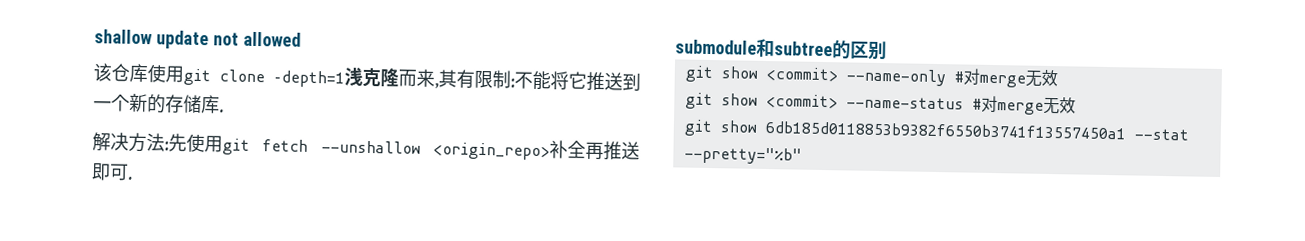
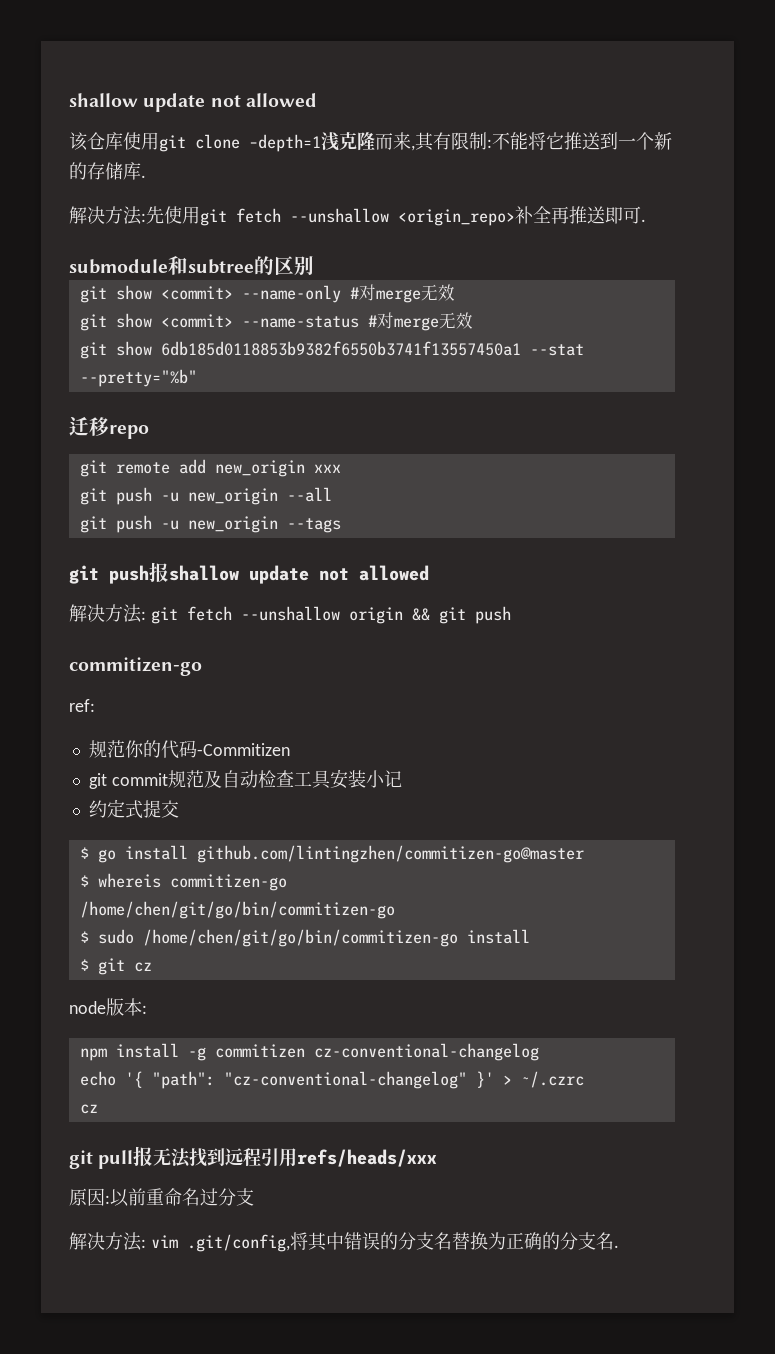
(802, 155) none -> [69,416,149,439] [79,459,341,477] [79,487,332,505] [79,515,341,533] [69,562,429,584] [69,604,511,624] [69,657,202,676] [69,699,95,712] [88,740,290,759] [88,769,402,789] [88,799,179,819] [79,845,584,863] [79,873,287,891] [79,901,395,919] [79,929,530,947] [79,958,152,975] [69,998,147,1016] [79,1043,539,1061] [79,1071,584,1089] [79,1104,98,1114] [69,1146,438,1169] [69,1188,254,1207] [69,1232,619,1252] // 迁移repo // git remote add new_origin xxx // git push -u new_origin --all // git push -u new_origin --tags // git push报shallow update not allowed // 解决方法: git fetch --unshallow origin && git push // commitizen-go // ref: // 规范你的代码-Commitizen // git commit规范及自动检查工具安装小记 // 约定式提交 // $ go install github.com/lintingzhen/commitizen-go@master // $ whereis commitizen-go // /home/chen/git/go/bin/commitizen-go // $ sudo /home/chen/git/go/bin/commitizen-go install // $ git cz // node版本: // npm install -g commitizen cz-conventional-changelog // echo '{ "path": "cz-conventional-changelog" }' > ~/.czrc // cz // git pull报无法找到远程引用refs/heads/xxx // 原因:以前重命名过分支 // 解决方法: vim .git/config,将其中错误的分支名替换为正确的分支名.

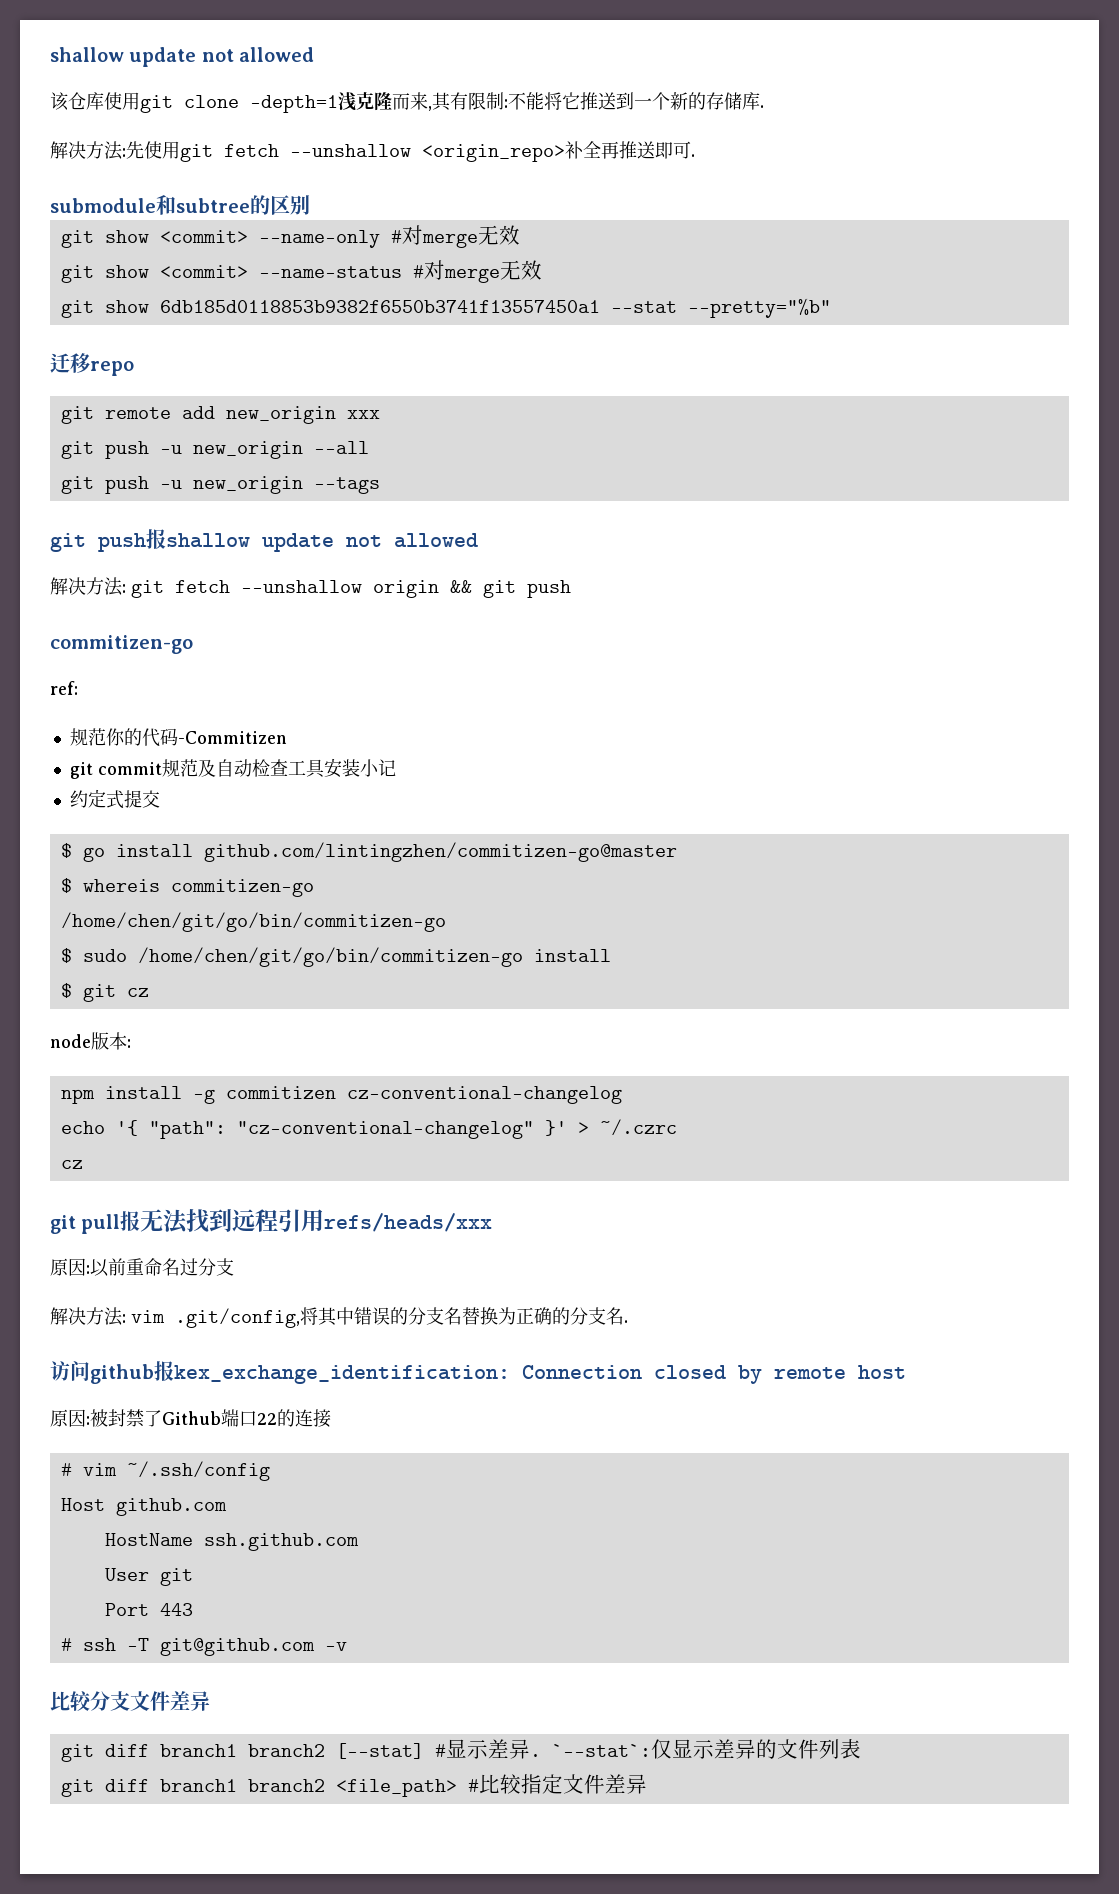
(619, 1246) none -> [50,1361,906,1384] [50,1409,331,1428] [60,1461,270,1481] [60,1498,227,1516] [104,1533,359,1551] [104,1568,193,1586] [104,1603,193,1616] [60,1638,347,1656] [50,1691,210,1711] [60,1739,861,1762] [60,1774,647,1797] // 访问github报kex_exchange_identification: Connection closed by remote host // 原因:被封禁了Github端口22的连接 // # vim ~/.ssh/config // Host github.com // HostName ssh.github.com // User git // Port 443 // # ssh -T git@github.com -v // 比较分支文件差异 // git diff branch1 branch2 [--stat] #显示差异. `--stat`:仅显示差异的文件列表 // git diff branch1 branch2 <file_path> #比较指定文件差异

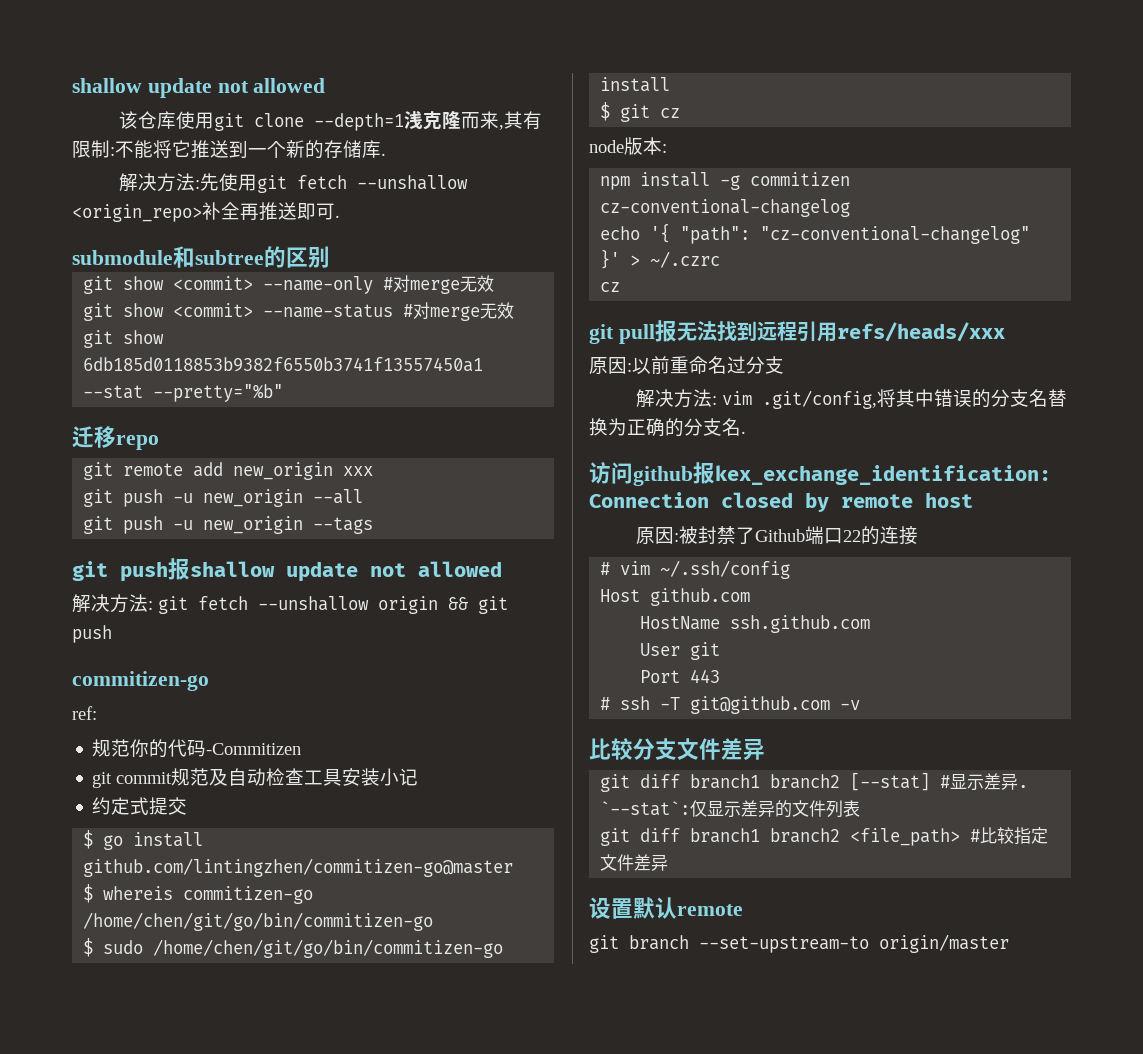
[250,95,338,113] –depth=1 -> [313,113,404,131] --depth=1
(647, 1784) none -> [589,897,743,919] [589,934,1009,953] // 设置默认remote // git branch --set-upstream-to origin/master

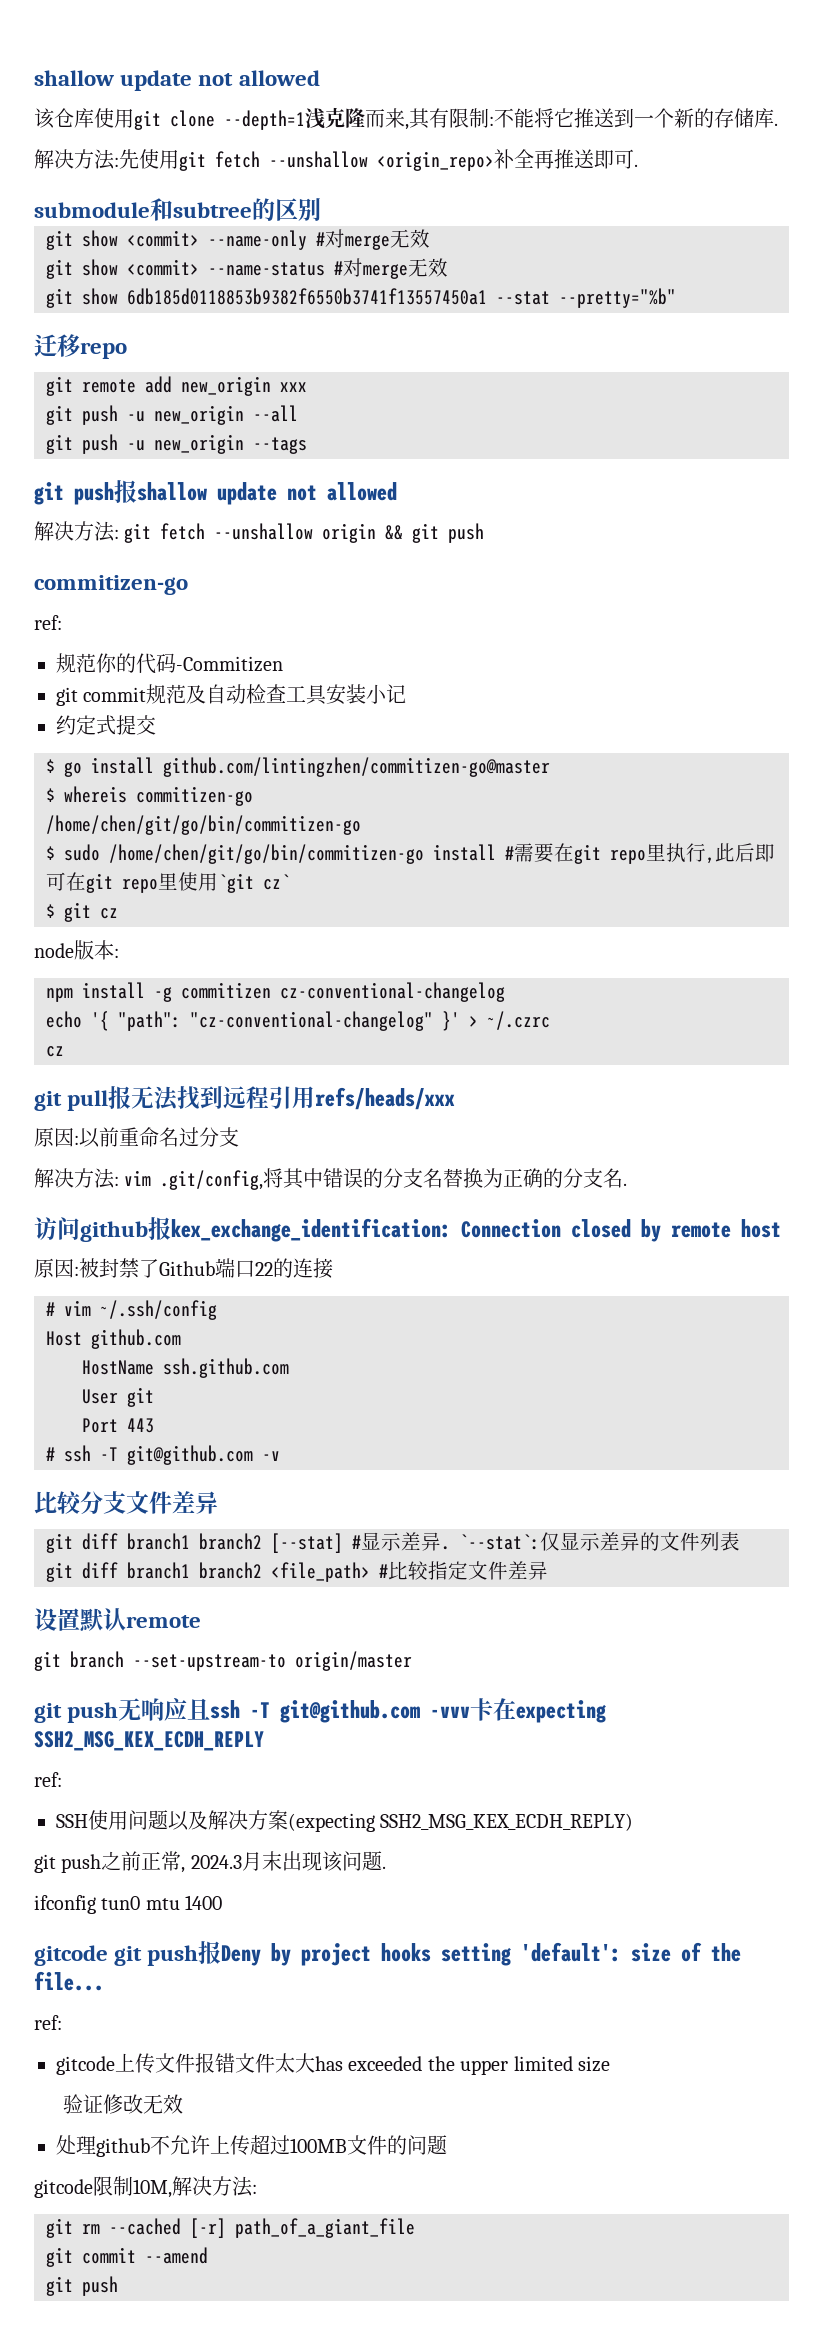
(671, 84) none -> [505,843,775,864] [46,872,290,893] #需要在git repo里执行,此后即可在git repo里使用`git cz`
(1009, 943) none -> [34,1698,607,1723] [34,1731,264,1751] [34,1772,62,1787] [56,1810,634,1832] [34,1851,386,1873] [34,1895,223,1914] [34,1941,742,1966] [34,1971,104,1991] [34,2015,62,2030] [56,2053,610,2075] [63,2094,184,2114] [56,2135,447,2157] [34,2176,257,2198] [46,2218,415,2238] [46,2247,208,2267] [46,2276,118,2296] // git push无响应且ssh -T git@github.com -vvv卡在expecting SSH2_MSG_KEX_ECDH_REPLY // ref: // SSH使用问题以及解决方案(expecting SSH2_MSG_KEX_ECDH_REPLY) // git push之前正常, 2024.3月末出现该问题. // ifconfig tun0 mtu 1400 // gitcode git push报Deny by project hooks setting 'default': size of the file... // ref: // gitcode上传文件报错文件太大has exceeded the upper limited size // 验证修改无效 // 处理github不允许上传超过100MB文件的问题 // gitcode限制10M,解决方法: // git rm --cached [-r] path_of_a_giant_file // git commit --amend // git push

